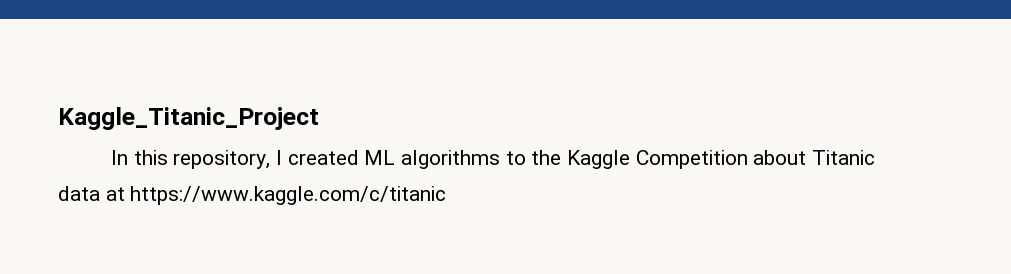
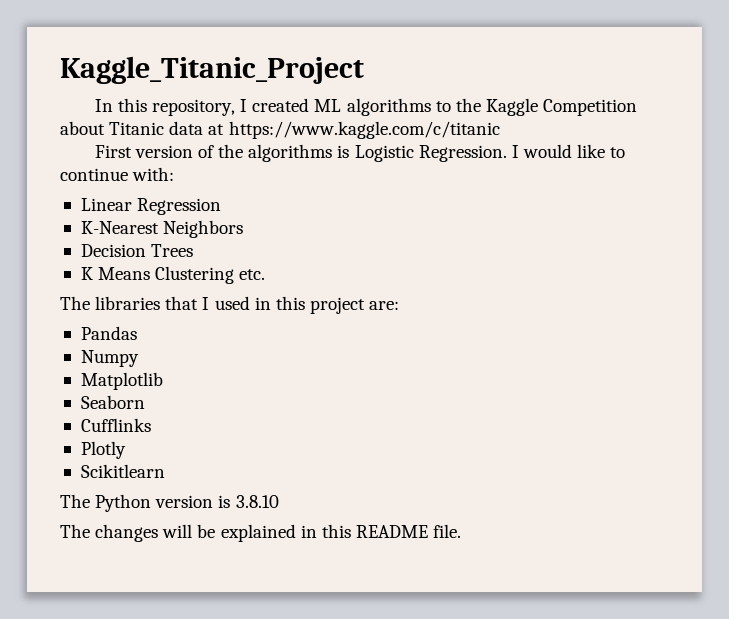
(447, 195) none -> [94,144,626,162] [60,167,175,181] [80,198,222,215] [80,220,244,238] [80,244,194,257] [80,266,266,284] [60,296,400,314] [80,326,137,340] [80,350,139,367] [80,372,163,390] [80,395,145,409] [80,418,151,432] [80,441,126,459] [80,464,165,478] [60,494,279,512] [60,524,462,542] // First version of the algorithms is Logistic Regression. I would like to continue with: // Linear Regression // K-Nearest Neighbors // Decision Trees // K Means Clustering etc. // The libraries that I used in this project are: // Pandas // Numpy // Matplotlib // Seaborn // Cufflinks // Plotly // Scikitlearn // The Python version is 3.8.10 // The changes will be explained in this README file.

